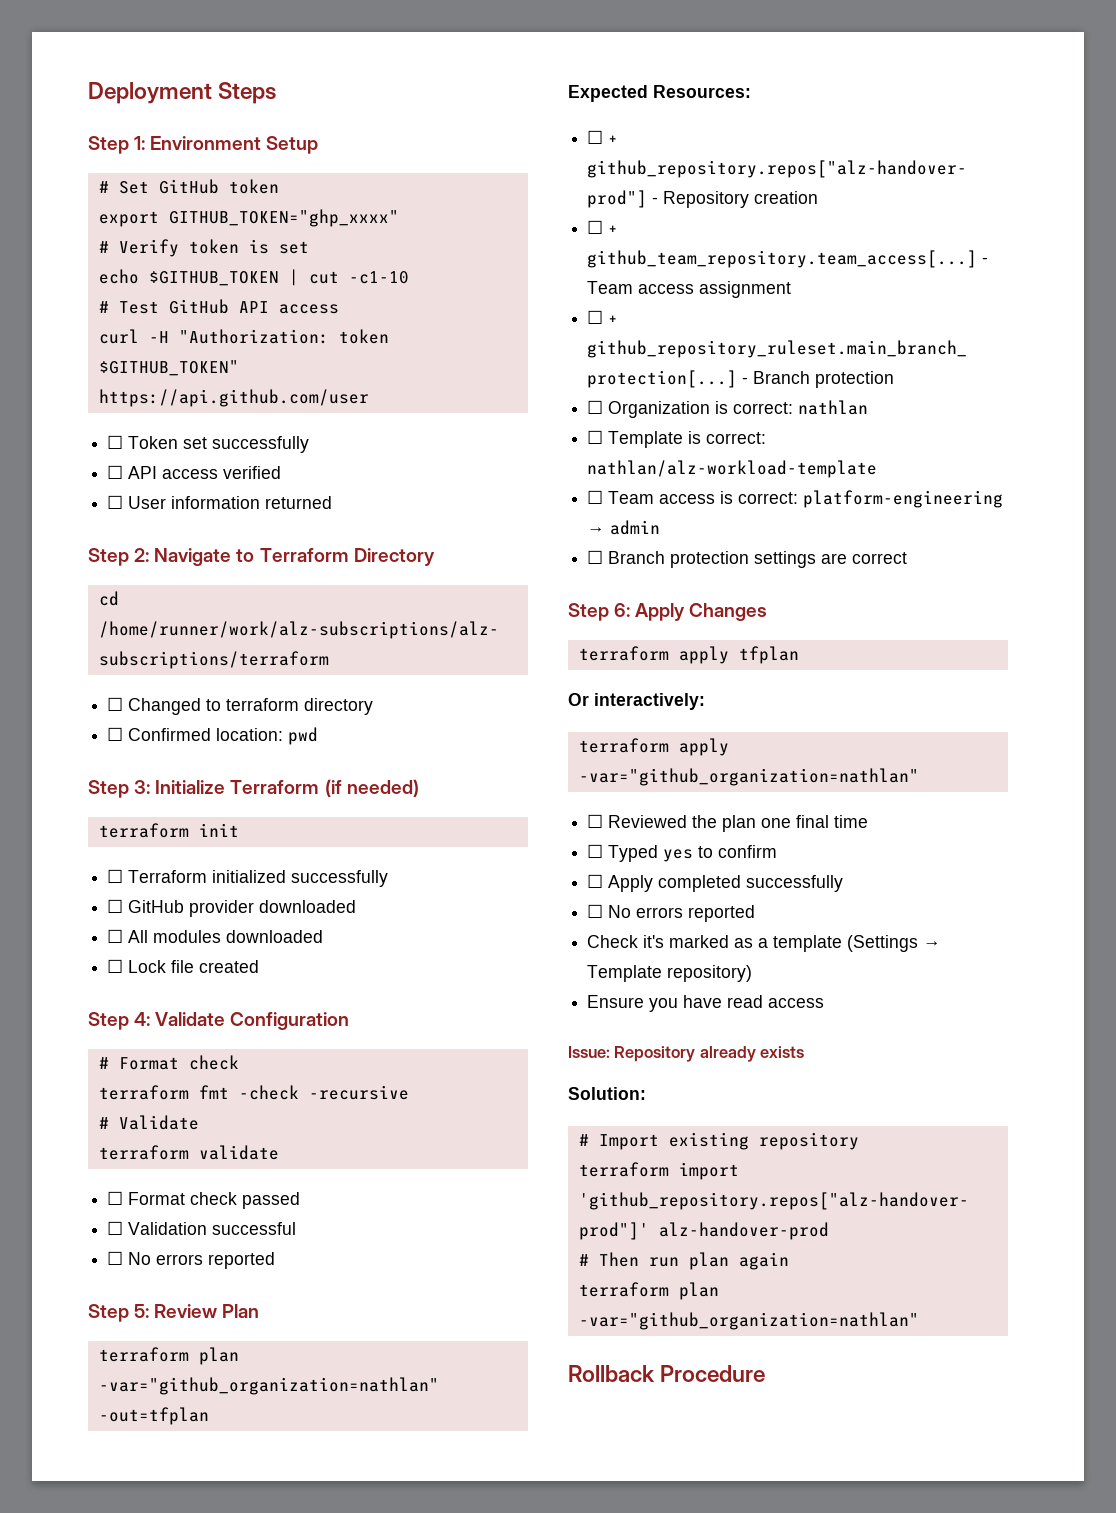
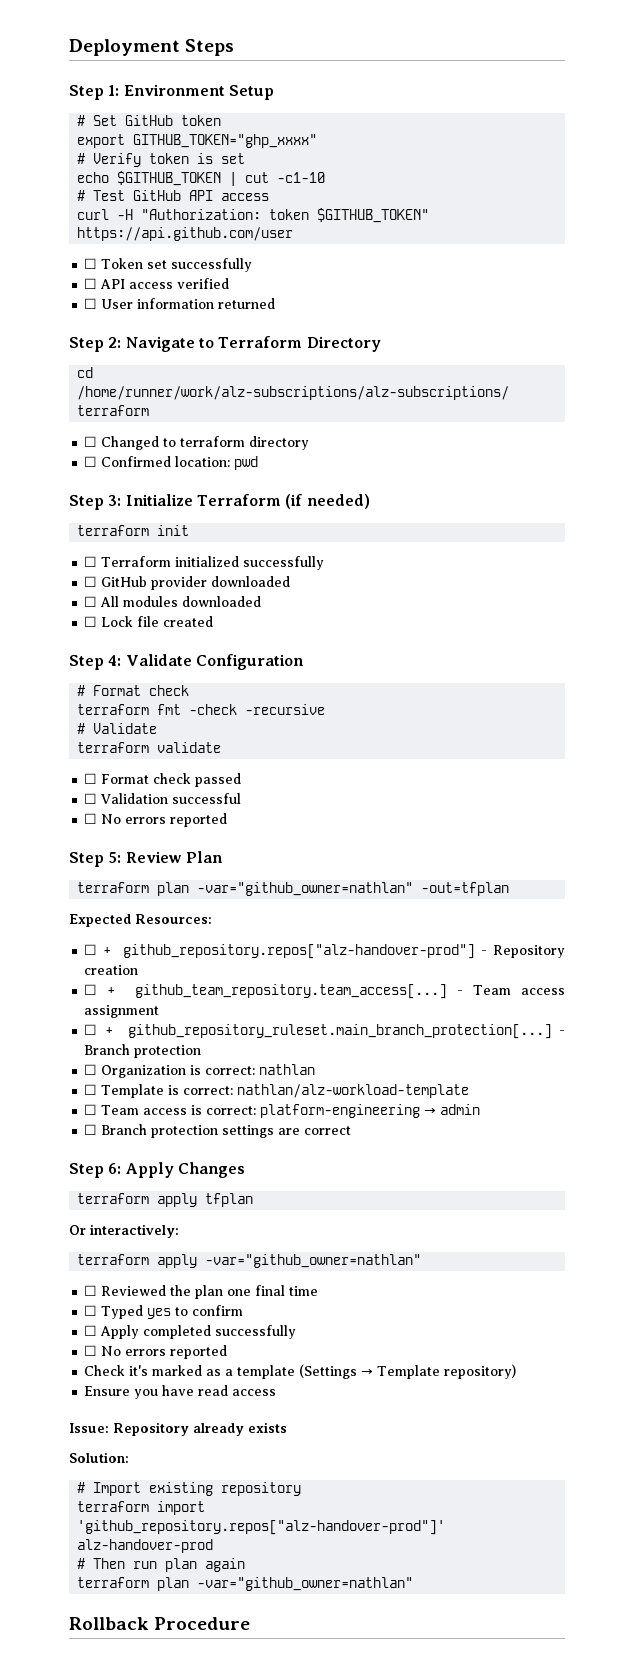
[98,1377,439,1395] -var="github_organization=nathlan" -> [197,882,414,896] -var="github_owner=nathlan"
[578,768,919,786] -var="github_organization=nathlan" -> [205,1254,422,1268] -var="github_owner=nathlan"
[578,1312,919,1330] -var="github_organization=nathlan" -> [197,1577,414,1591] -var="github_owner=nathlan"

